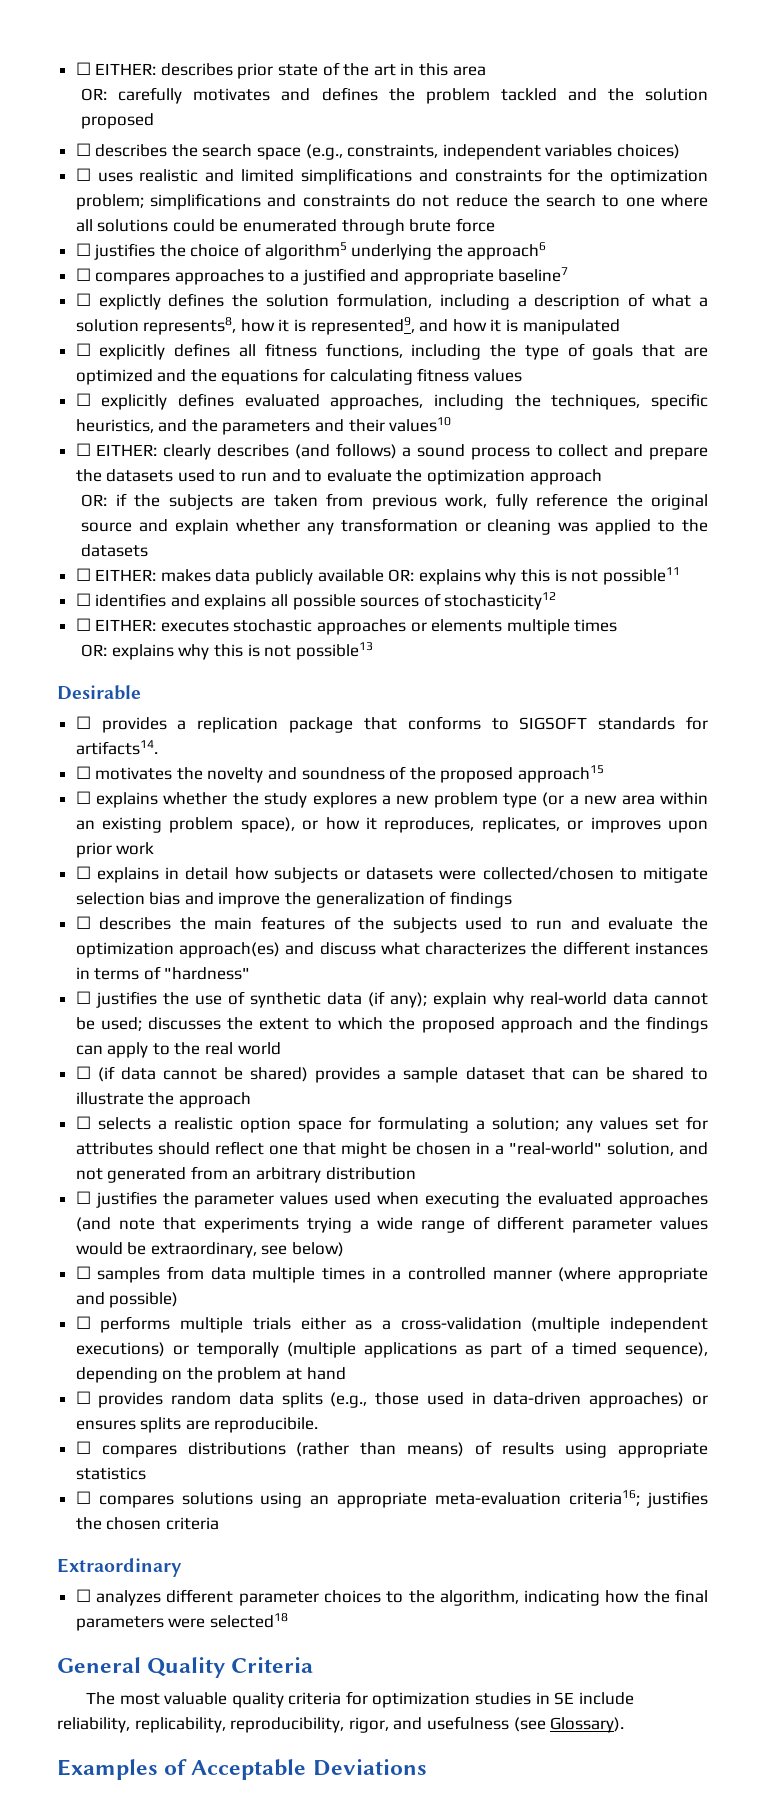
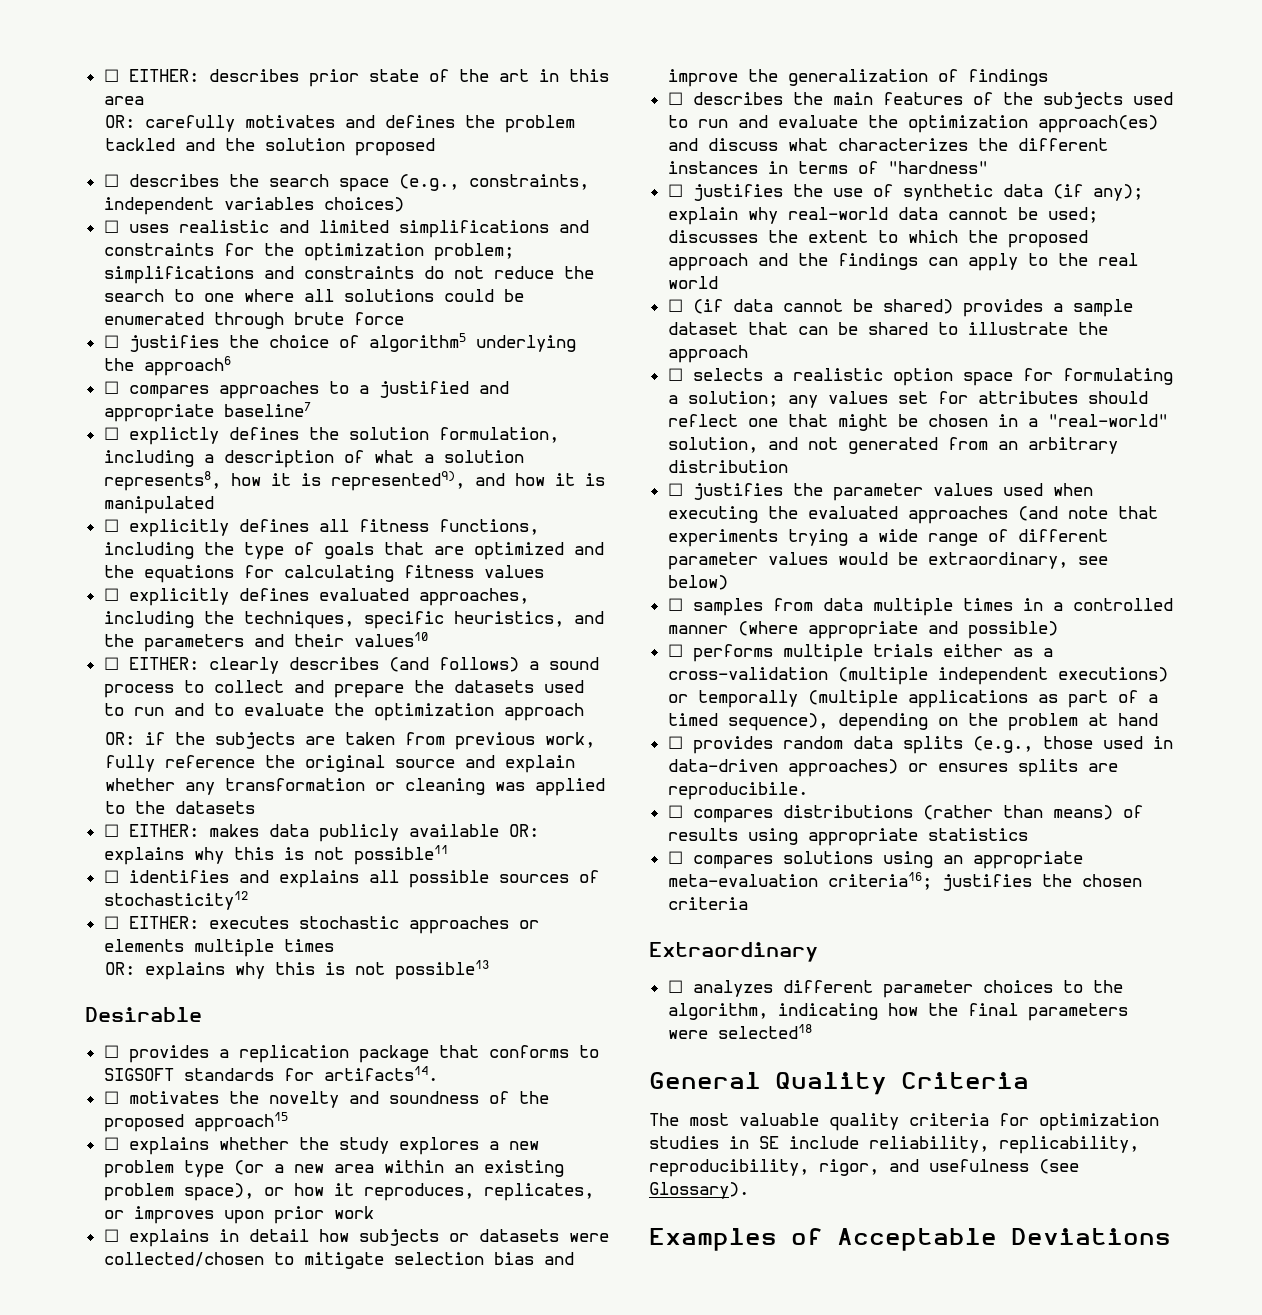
[310,317,415,335] represented9, -> [330,471,465,491] represented9),

